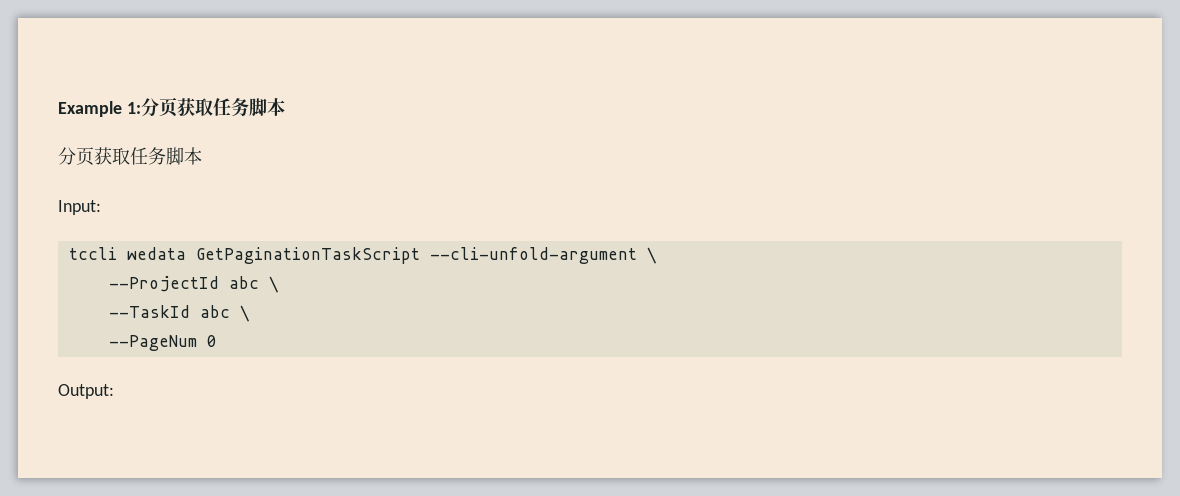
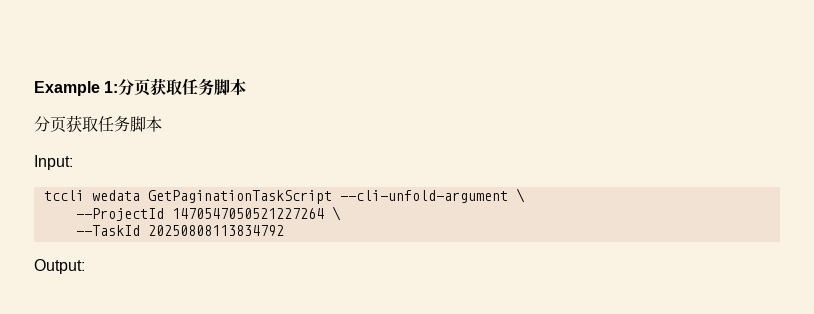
[228,276,259,289] abc -> [171,208,324,219] 1470547050521227264
[199,305,250,322] [108,335,217,351] abc \ // --PageNum 0 -> [147,225,284,236] 20250808113834792

